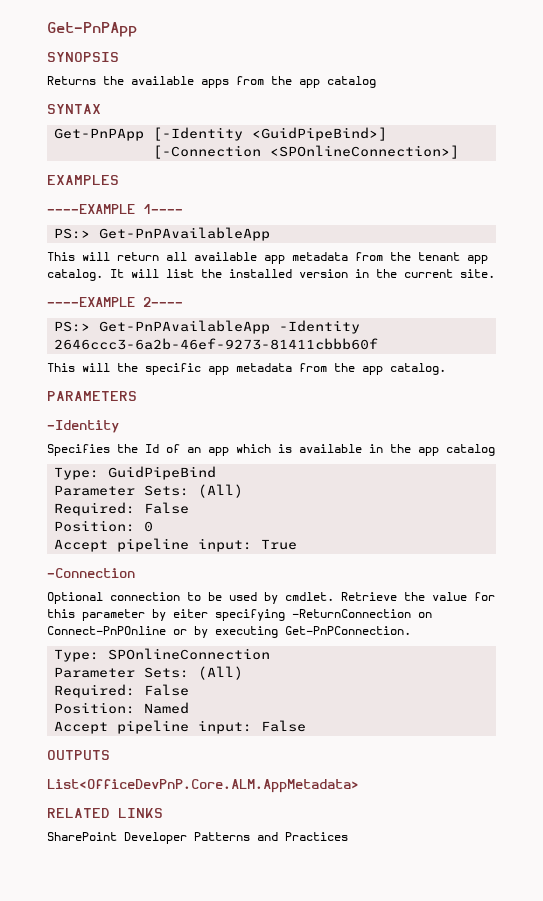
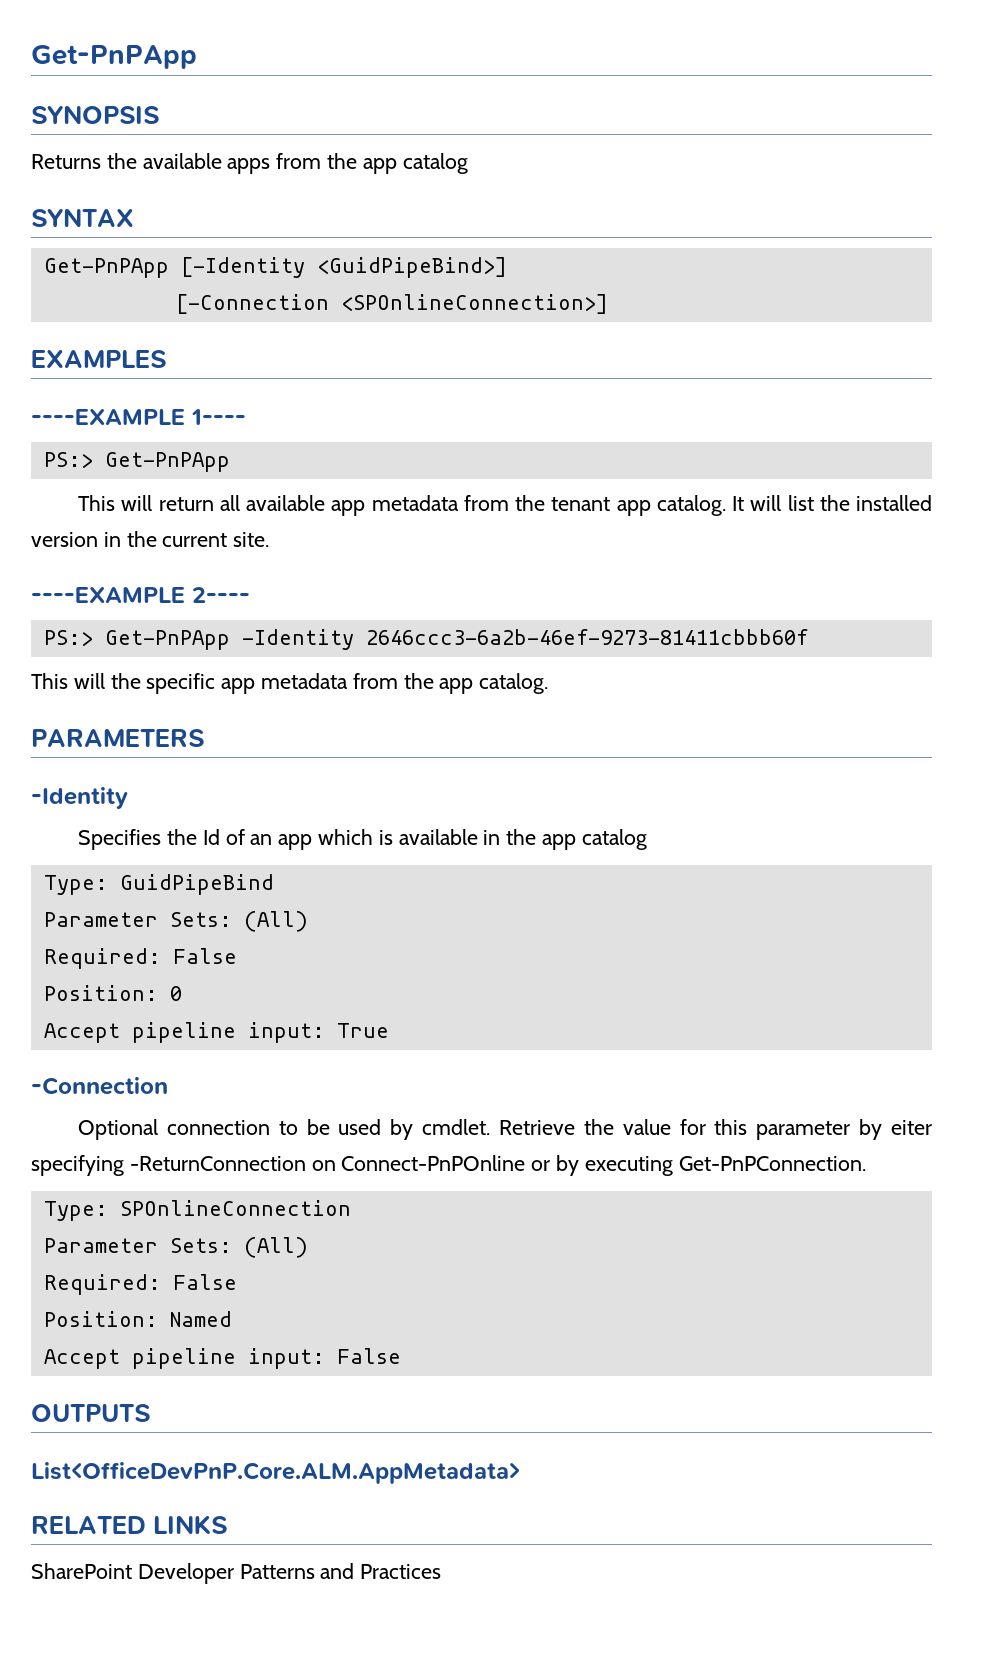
[99,227,271,241] Get-PnPAvailableApp -> [104,452,230,472] Get-PnPApp
[99,320,271,334] Get-PnPAvailableApp -> [104,630,230,650] Get-PnPApp

